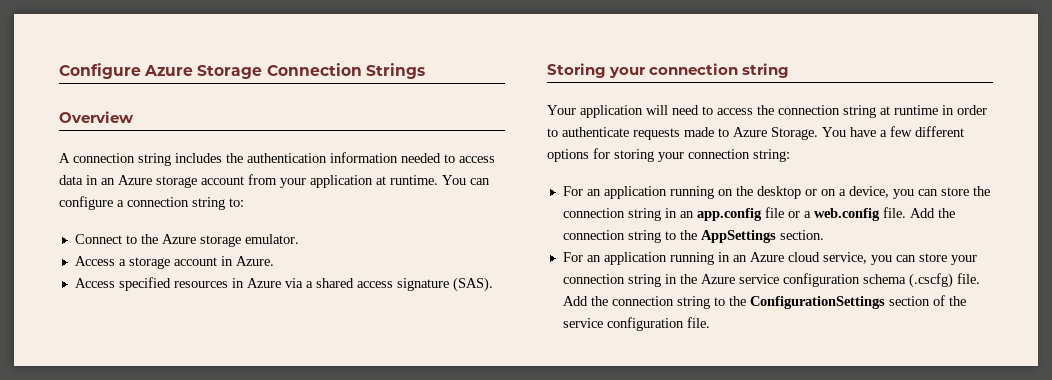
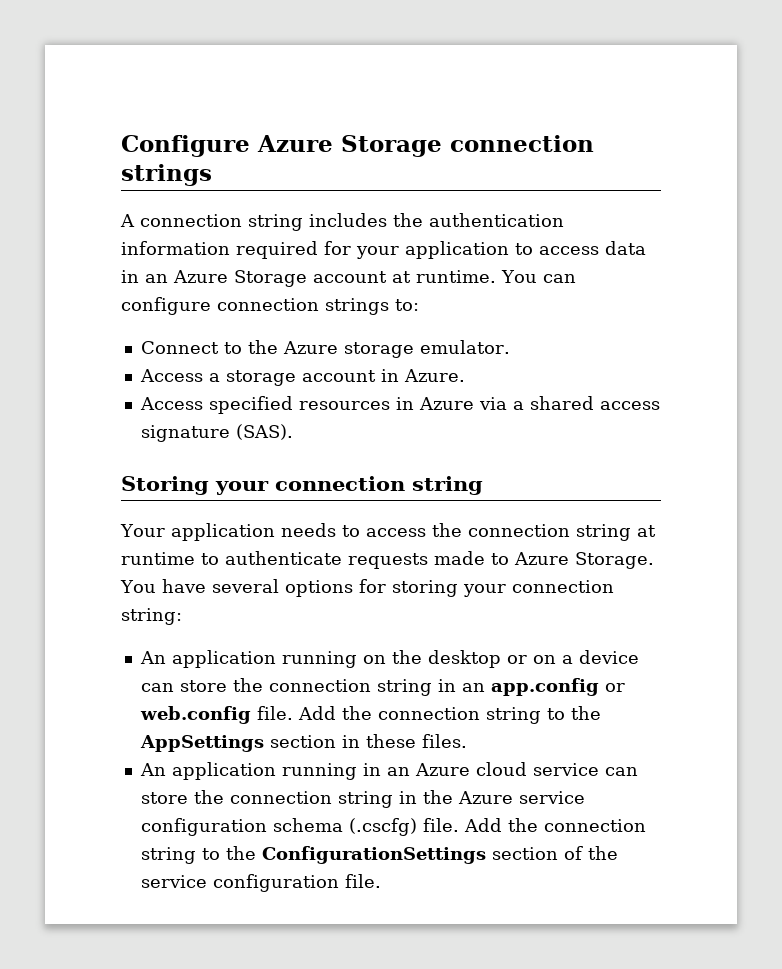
[266,63,425,79] [59,111,134,123] Connection Strings // Overview -> [450,135,594,152] [121,164,212,186] connection strings
[401,153,441,163] needed -> [236,241,509,259] required for your application
[156,174,373,188] storage account from your application -> [234,270,387,287] Storage account
[117,197,225,210] a connection string -> [217,298,389,315] connection strings
[646,105,699,115] will need -> [280,523,336,537] needs
[942,105,987,115] in order -> (195, 558) none
[880,126,964,137] a few different -> [211,579,279,593] several
[562,186,601,196] For an -> [139,651,166,664] An
[848,186,914,199] device, you -> [578,650,639,664] device
[764,207,811,218] file or a -> [604,683,625,692] or
[779,230,824,240] [562,252,601,262] section. // For an -> [269,734,467,748] [139,763,166,776] section in these files. // An
[822,252,977,265] service, you can store your -> [532,763,638,776] [140,790,224,804] service can store the

